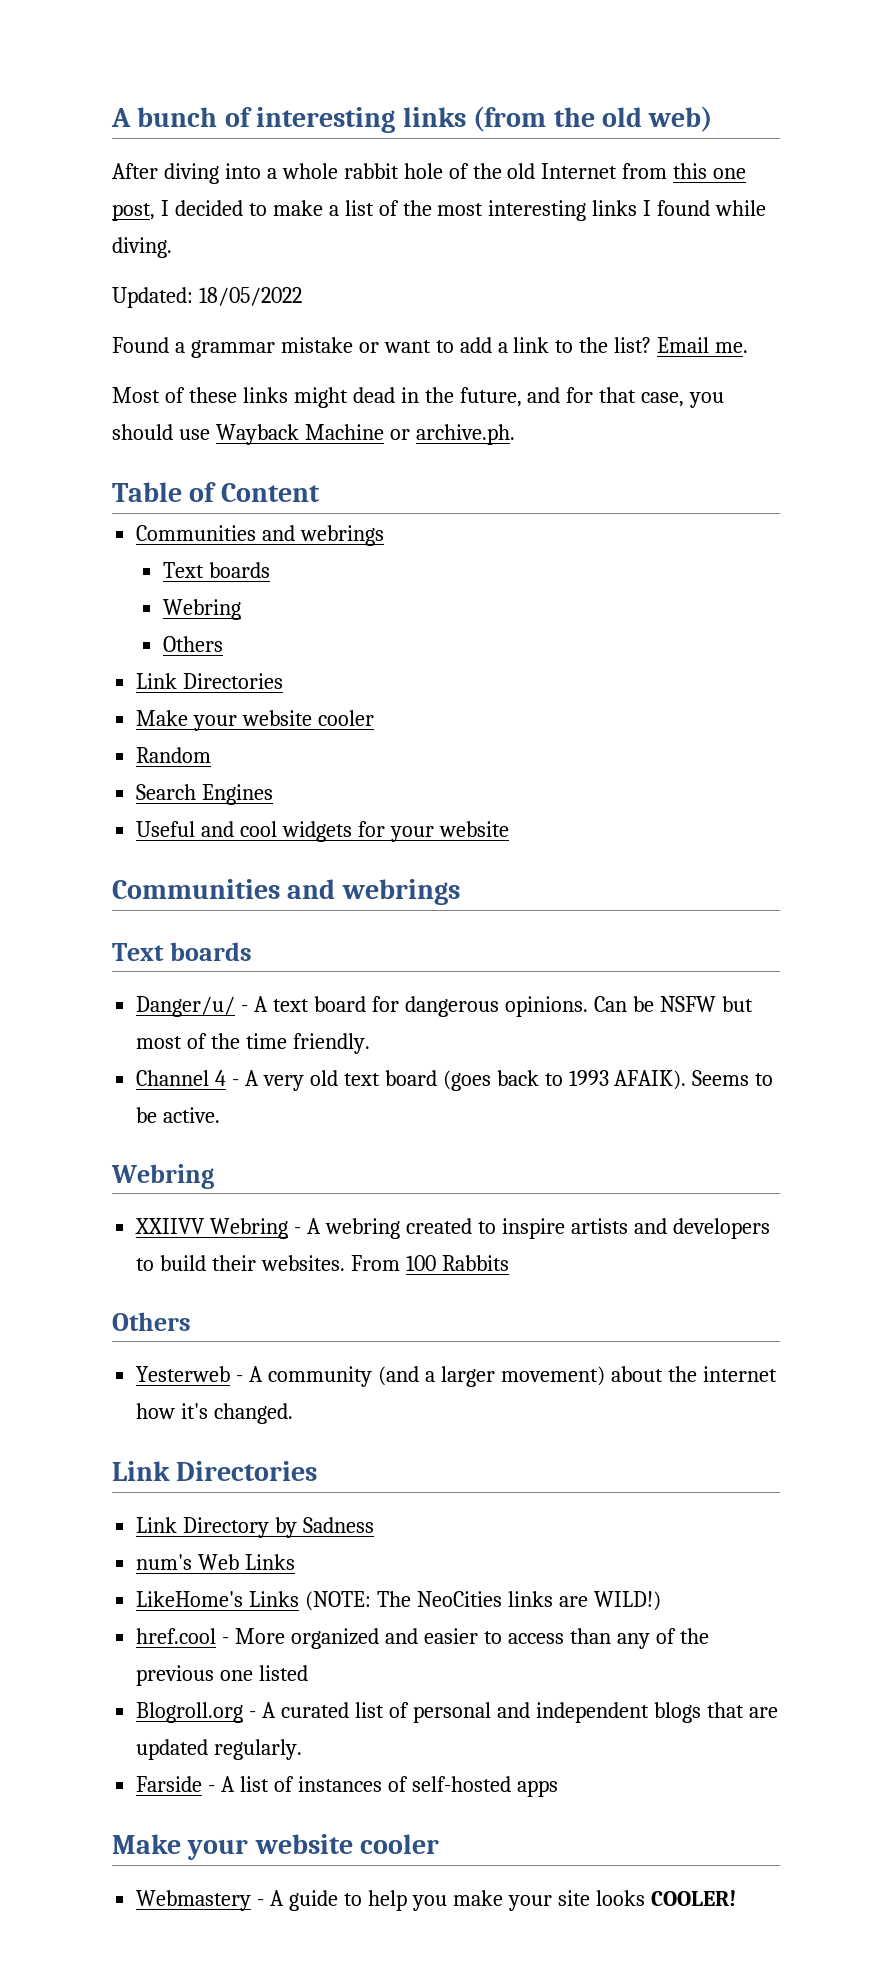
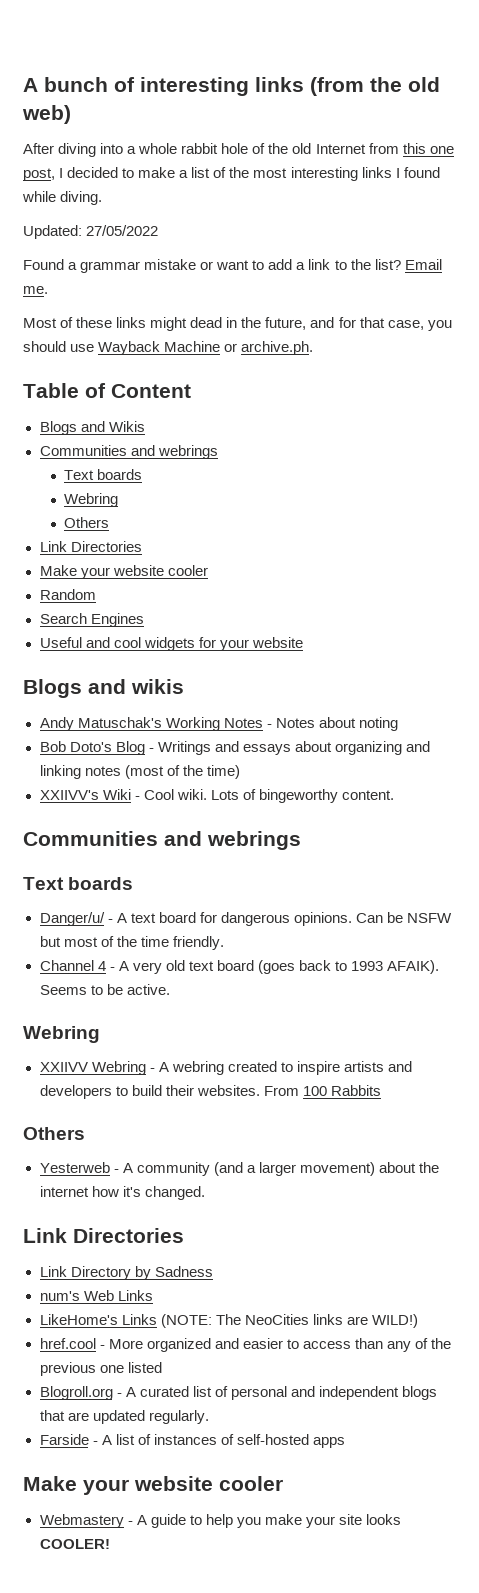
[198,287,302,306] 18/05/2022 -> [86,225,159,236] 27/05/2022
(320, 492) none -> [39,421,145,435] // Blogs and Wikis
(509, 829) none -> [23,679,184,698] [39,717,398,731] [39,741,430,755] [39,765,240,779] [39,789,394,803] // Blogs and wikis // Andy Matuschak's Working Notes - Notes about noting // Bob Doto's Blog - Writings and essays about organizing and linking notes (most of the time) // XXIIVV's Wiki - Cool wiki. Lots of bingeworthy content.

